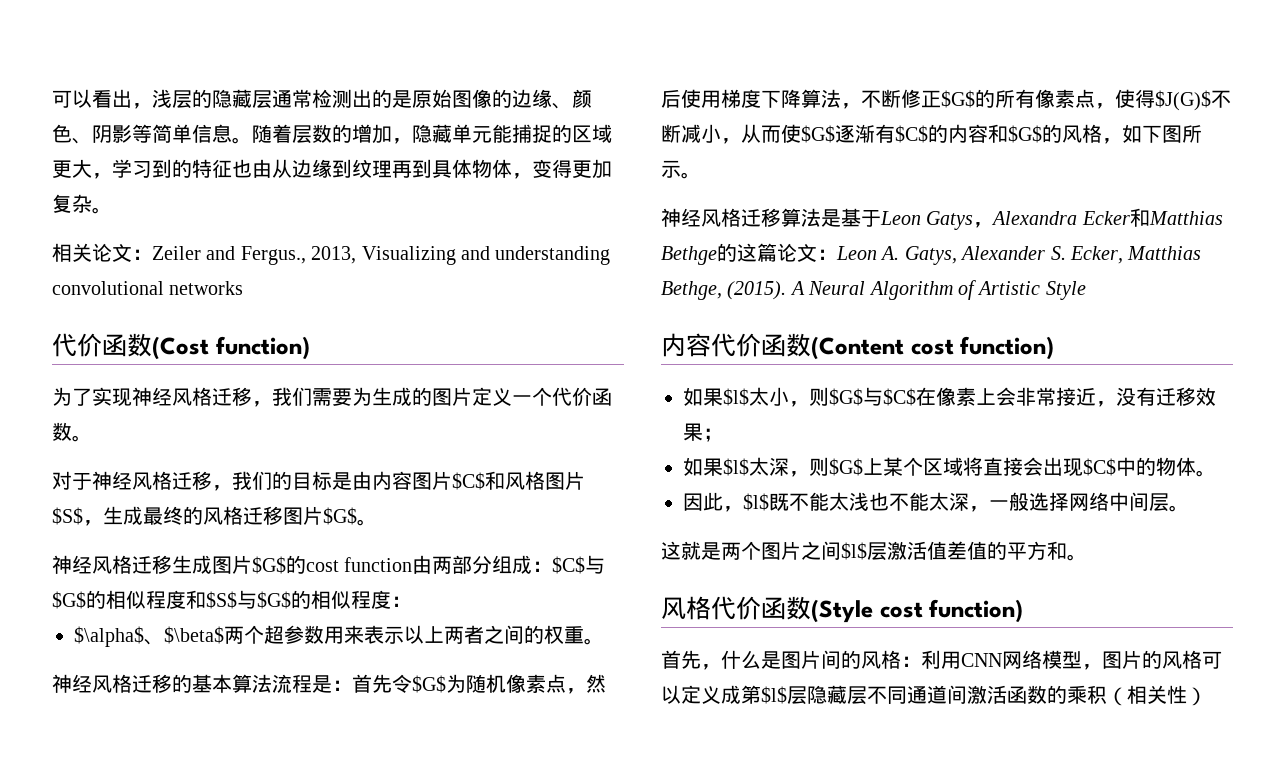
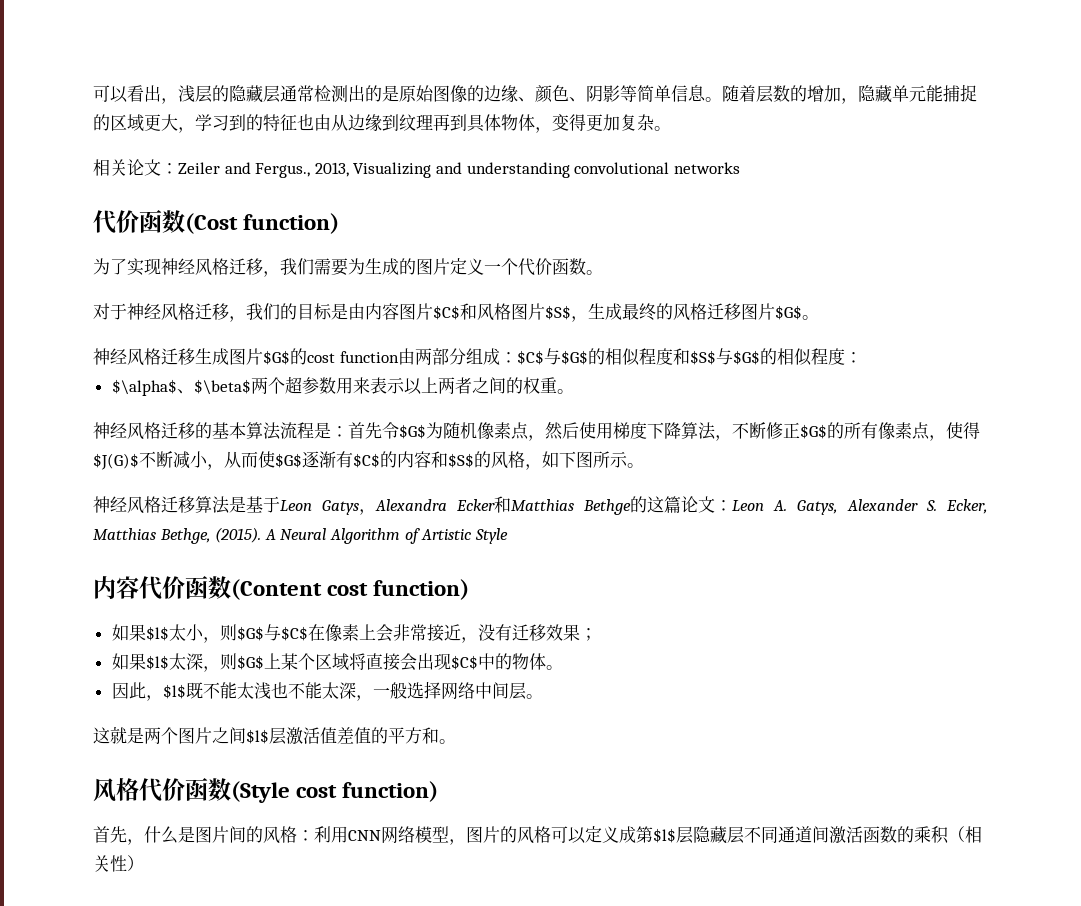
[1008,125,1042,143] $G$ -> [448,453,474,468] $S$

